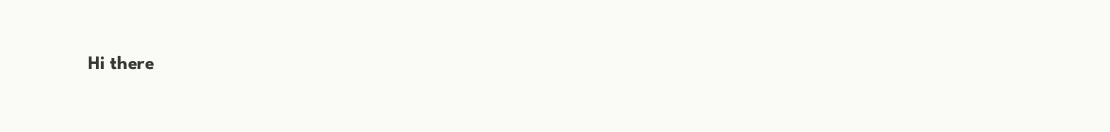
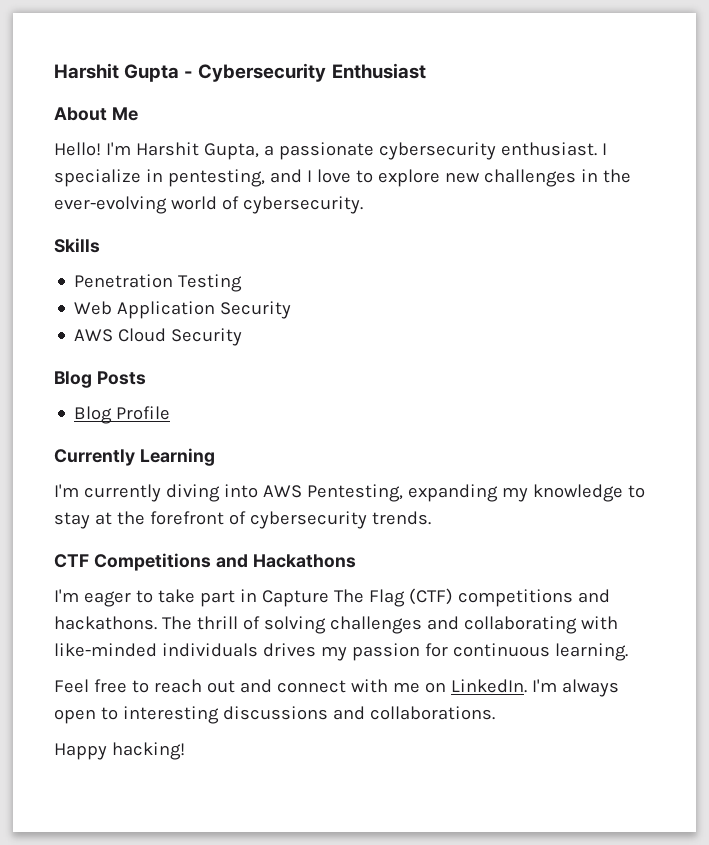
[88,55,155,70] Hi there -> [54,63,426,82] [54,107,138,121] [54,142,607,160] [54,169,631,187] [54,196,363,214] [54,238,100,253] [74,274,243,292] [74,301,292,319] [74,328,243,346] [54,371,146,388] [74,406,171,424] [54,448,215,466] [54,484,645,502] [54,511,431,529] [54,553,356,571] [54,588,610,607] [54,616,618,634] [54,643,628,661] [54,679,619,697] [54,706,495,724] [54,742,185,760] Harshit Gupta - Cybersecurity Enthusiast // About Me // Hello! I'm Harshit Gupta, a passionate cybersecurity enthusiast. I specialize in pentesting, and I love to explore new challenges in the ever-evolving world of cybersecurity. // Skills // Penetration Testing // Web Application Security // AWS Cloud Security // Blog Posts // Blog Profile // Currently Learning // I'm currently diving into AWS Pentesting, expanding my knowledge to stay at the forefront of cybersecurity trends. // CTF Competitions and Hackathons // I'm eager to take part in Capture The Flag (CTF) competitions and hackathons. The thrill of solving challenges and collaborating with like-minded individuals drives my passion for continuous learning. // Feel free to reach out and connect with me on LinkedIn. I'm always open to interesting discussions and collaborations. // Happy hacking!

